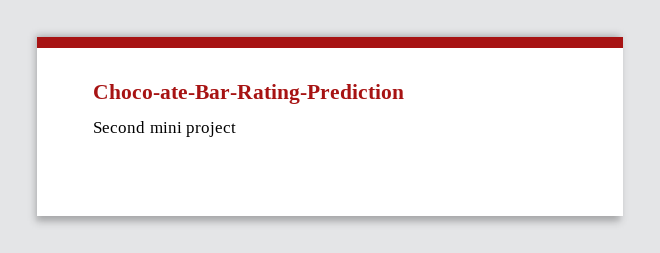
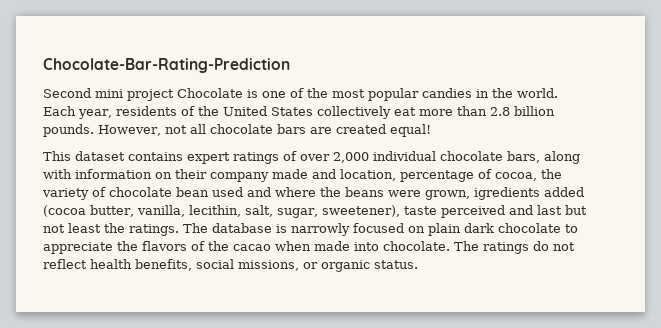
[93,84,404,104] Choco-ate-Bar-Rating-Prediction -> [43,58,290,73] Chocolate-Bar-Rating-Prediction
(237, 129) none -> [177,88,558,101] [43,106,555,119] [43,124,431,137] [43,151,580,164] [43,169,562,182] [42,187,584,200] [43,205,587,218] [43,223,578,236] [43,241,575,254] [43,259,418,272] Chocolate is one of the most popular candies in the world. Each year, residents of the United States collectively eat more than 2.8 billion pounds. However, not all chocolate bars are created equal! // This dataset contains expert ratings of over 2,000 individual chocolate bars, along with information on their company made and location, percentage of cocoa, the variety of chocolate bean used and where the beans were grown, igredients added (cocoa butter, vanilla, lecithin, salt, sugar, sweetener), taste perceived and last but not least the ratings. The database is narrowly focused on plain dark chocolate to appreciate the flavors of the cacao when made into chocolate. The ratings do not reflect health benefits, social missions, or organic status.

